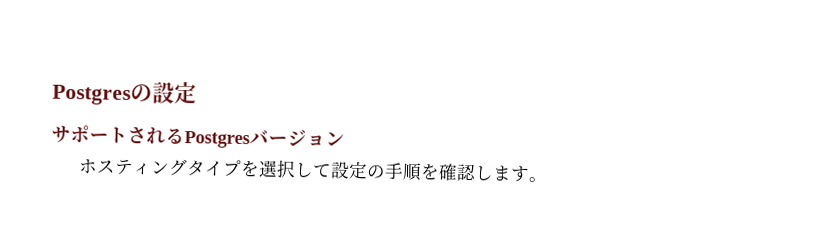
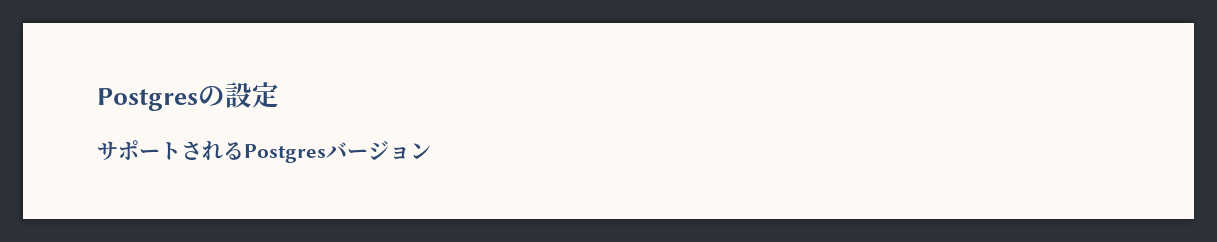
[78,158,548,183] // ホスティングタイプを選択して設定の手順を確認します。 -> (431, 151) none

